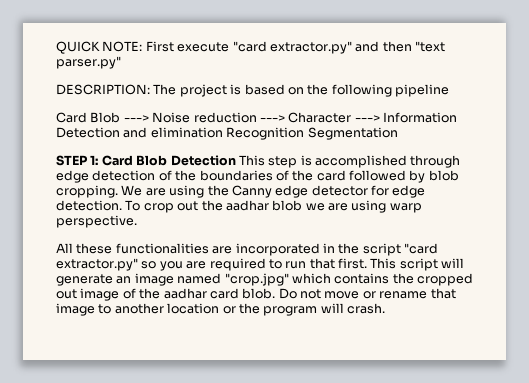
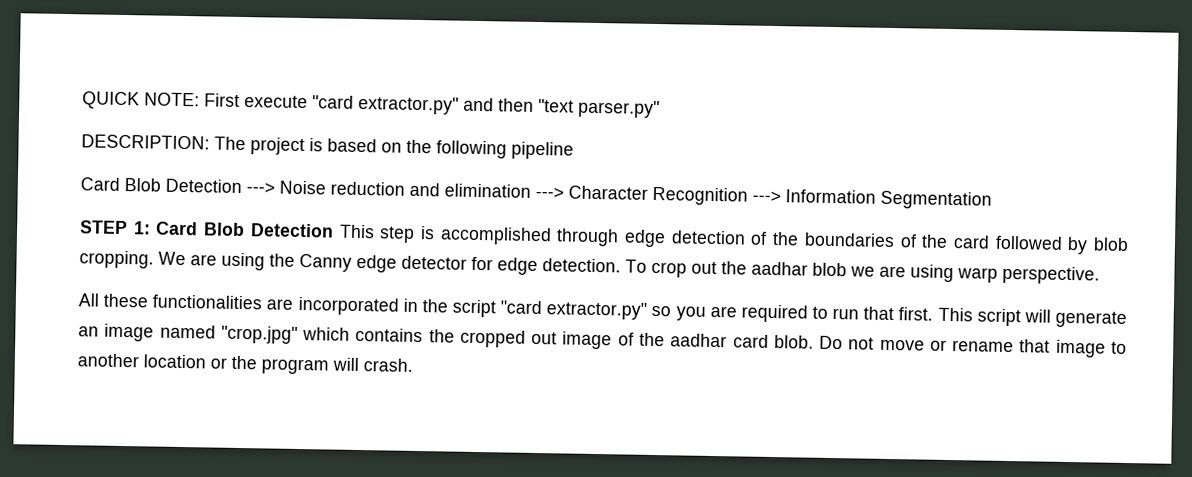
(121, 117) none -> [165,178,242,193] Detection
(257, 117) none -> [409,182,531,198] and elimination
(352, 117) none -> [652,186,748,206] Recognition
[56,127,305,140] Detection and elimination Recognition -> (876, 196) none

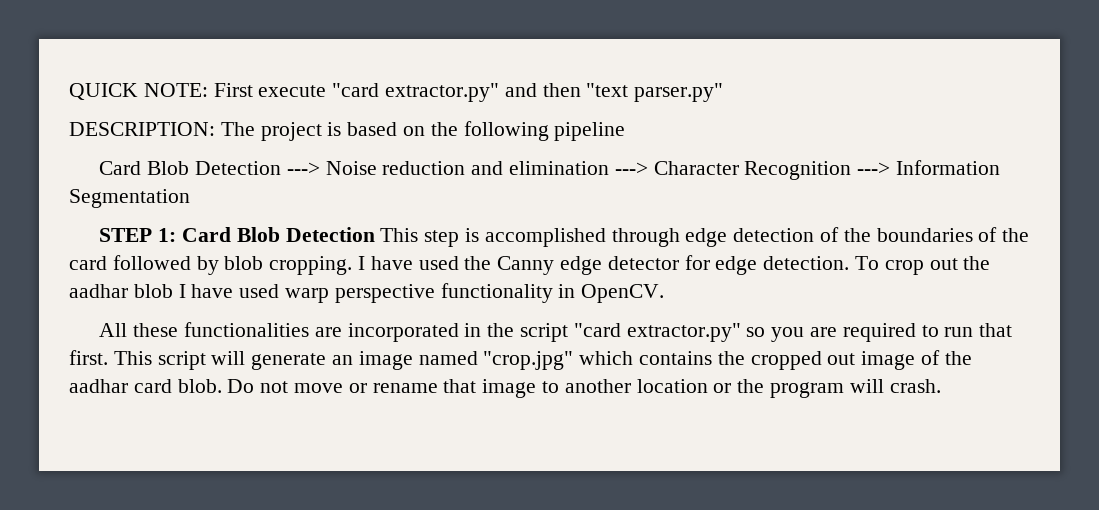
[158,251,265,271] We are using -> [358,256,459,270] I have used
[850,264,1100,285] we are using warp perspective. -> [178,283,665,303] I have used warp perspective functionality in OpenCV.

